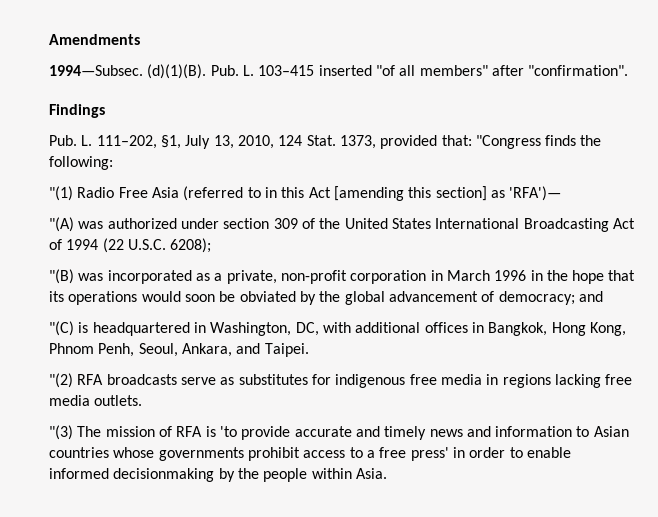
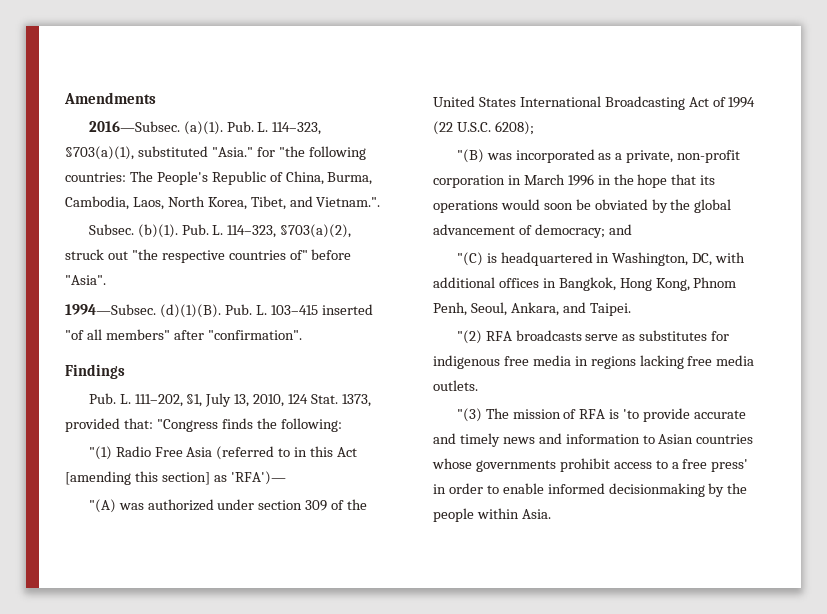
(140, 39) none -> [88,121,322,135] [65,146,366,160] [65,171,373,185] [65,196,381,210] [88,224,352,238] [65,249,352,263] [65,275,106,285] // 2016—Subsec. (a)(1). Pub. L. 114–323, §703(a)(1), substituted "Asia." for "the following countries: The People's Republic of China, Burma, Cambodia, Laos, North Korea, Tibet, and Vietnam.". // Subsec. (b)(1). Pub. L. 114–323, §703(a)(2), struck out "the respective countries of" before "Asia".

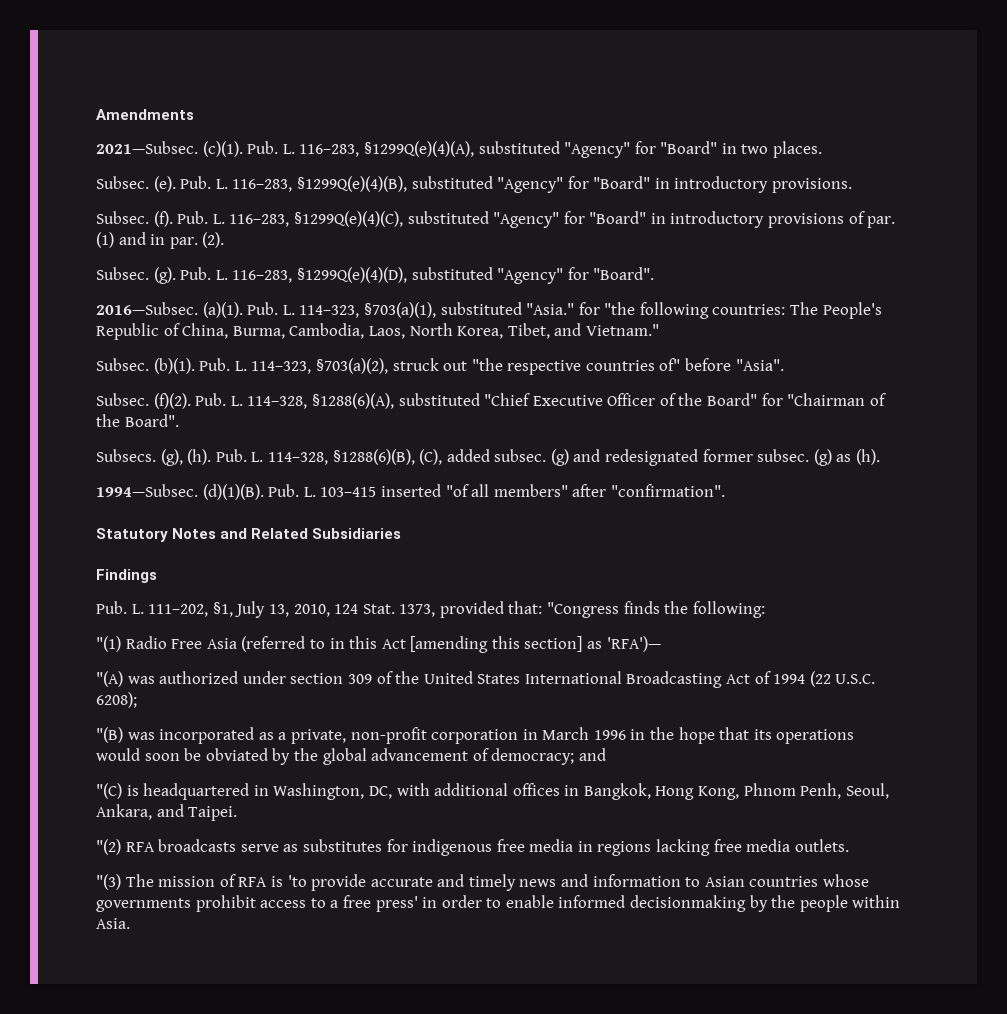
(156, 98) none -> [96,141,823,158] [96,176,853,193] [96,211,896,228] [96,232,225,249] [96,267,655,284] // 2021—Subsec. (c)(1). Pub. L. 116–283, §1299Q(e)(4)(A), substituted "Agency" for "Board" in two places. // Subsec. (e). Pub. L. 116–283, §1299Q(e)(4)(B), substituted "Agency" for "Board" in introductory provisions. // Subsec. (f). Pub. L. 116–283, §1299Q(e)(4)(C), substituted "Agency" for "Board" in introductory provisions of par. (1) and in par. (2). // Subsec. (g). Pub. L. 116–283, §1299Q(e)(4)(D), substituted "Agency" for "Board".
[316,197,381,207] Vietnam.". -> [585,324,659,336] Vietnam."
(106, 280) none -> [96,393,886,409] [96,414,179,427] [96,449,881,466] // Subsec. (f)(2). Pub. L. 114–328, §1288(6)(A), substituted "Chief Executive Officer of the Board" for "Chairman of the Board". // Subsecs. (g), (h). Pub. L. 114–328, §1288(6)(B), (C), added subsec. (g) and redesignated former subsec. (g) as (h).
(302, 335) none -> [96,528,402,542] // Statutory Notes and Related Subsidiaries

